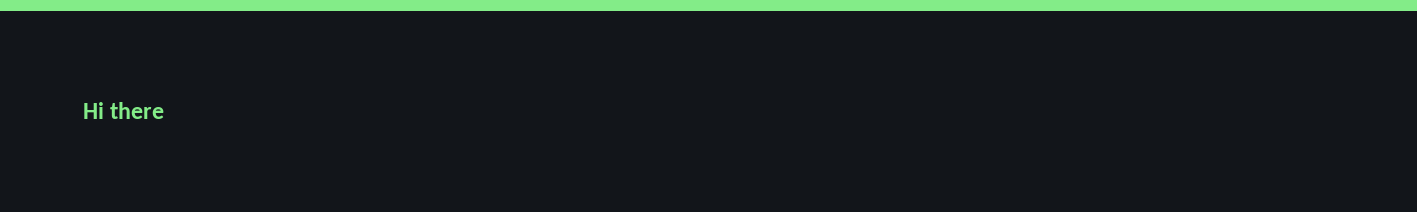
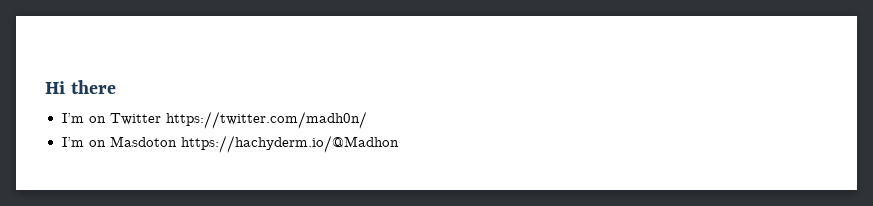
(165, 110) none -> [61,111,367,129] [61,135,399,153] // I’m on Twitter https://twitter.com/madh0n/ // I’m on Masdoton https://hachyderm.io/@Madhon

